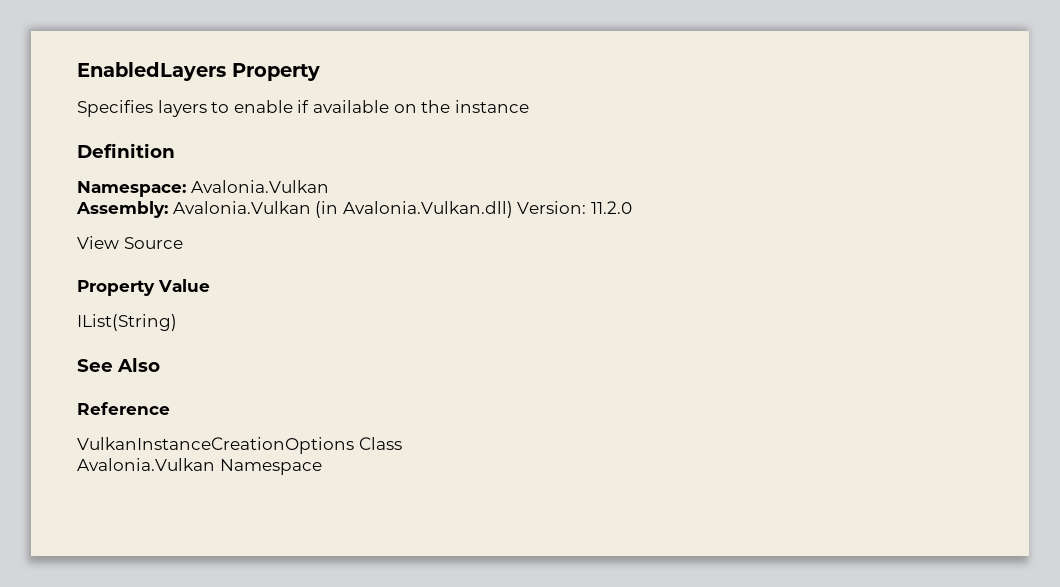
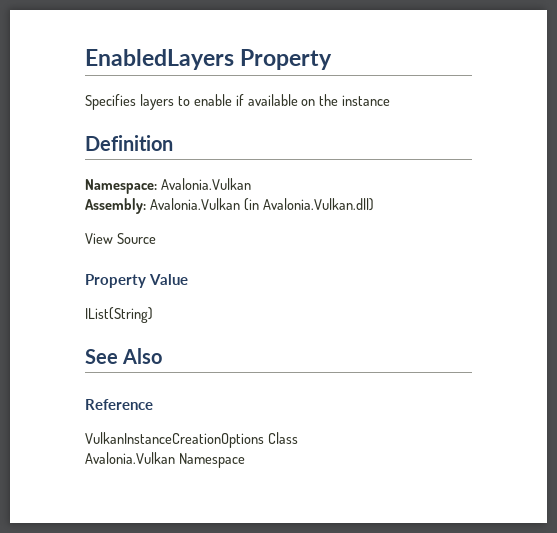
[517,201,632,214] Version: 11.2.0 -> (374, 204) none

